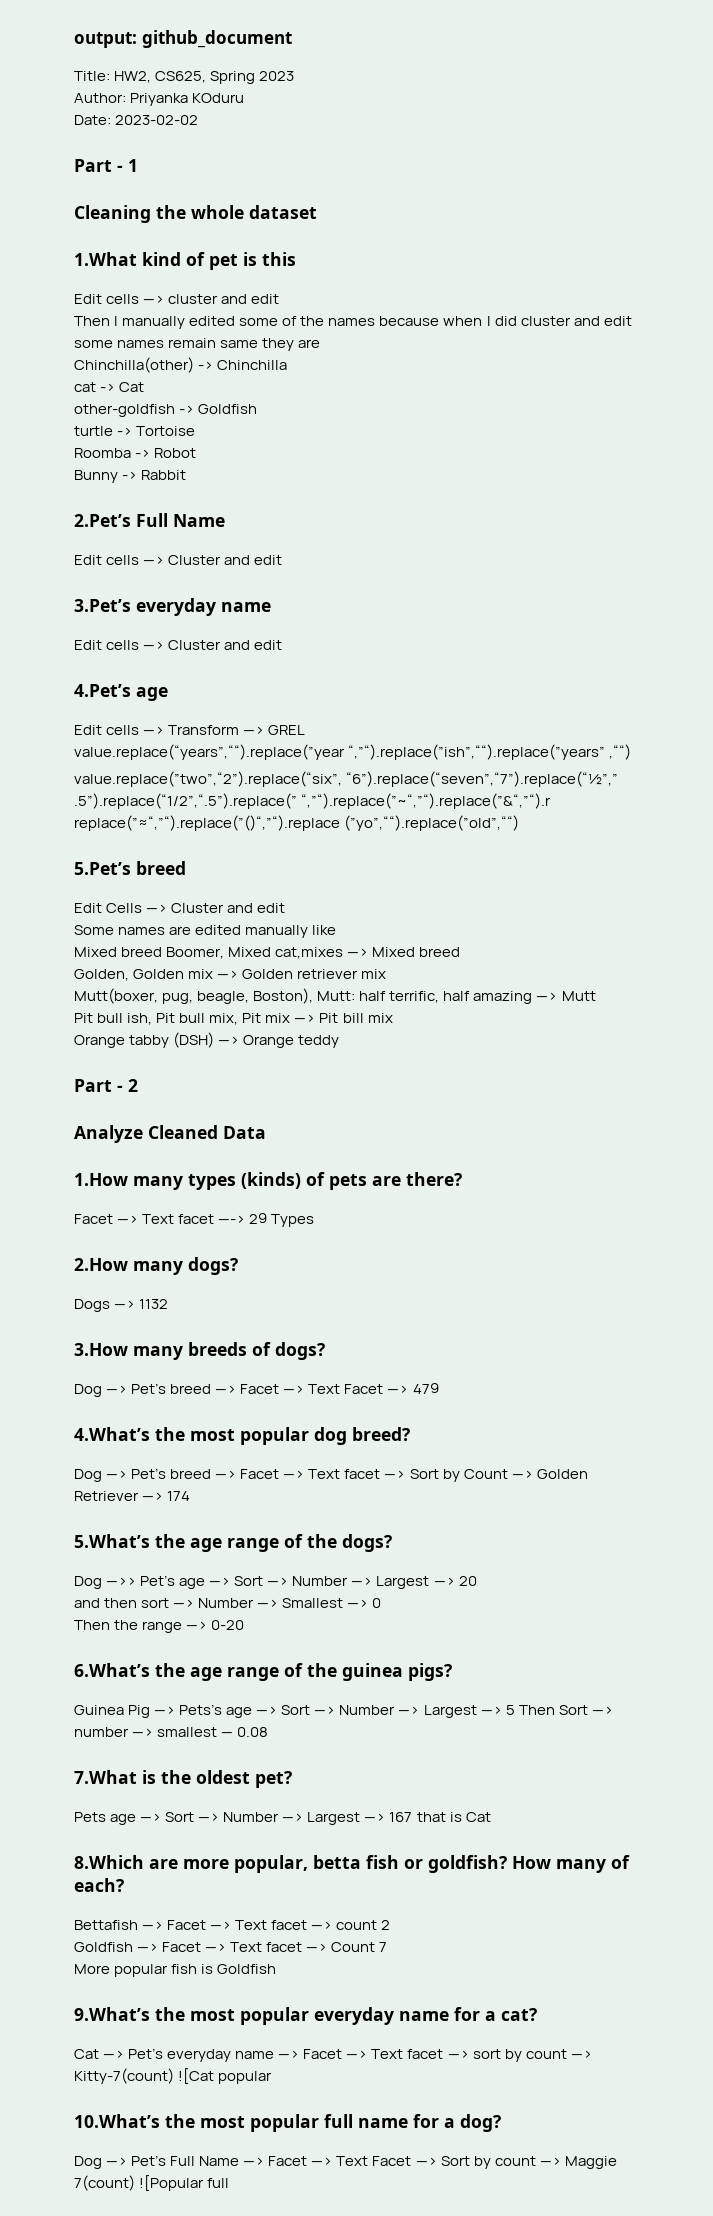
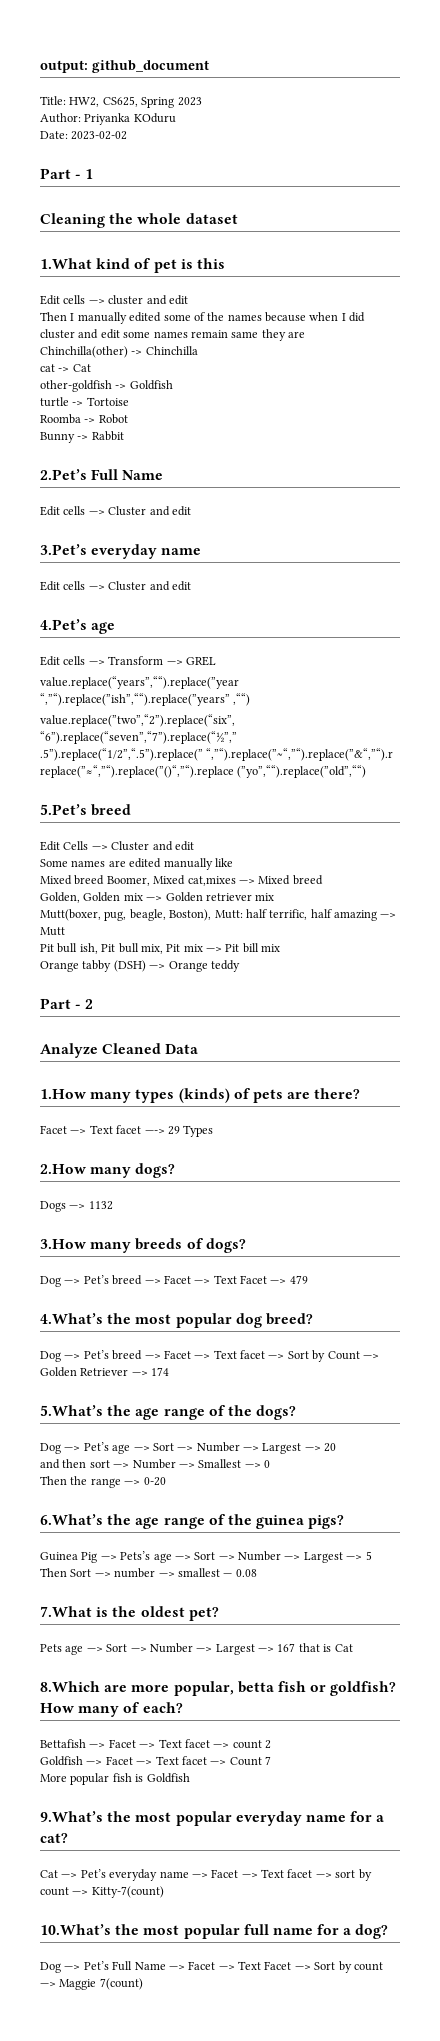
[106,1577,137,1586] —>> -> [64,1446,81,1451] —>
[178,2068,273,2084] ![Cat popular -> (164, 1892) none
[139,2175,230,2191] ![Popular full -> (143, 1984) none

